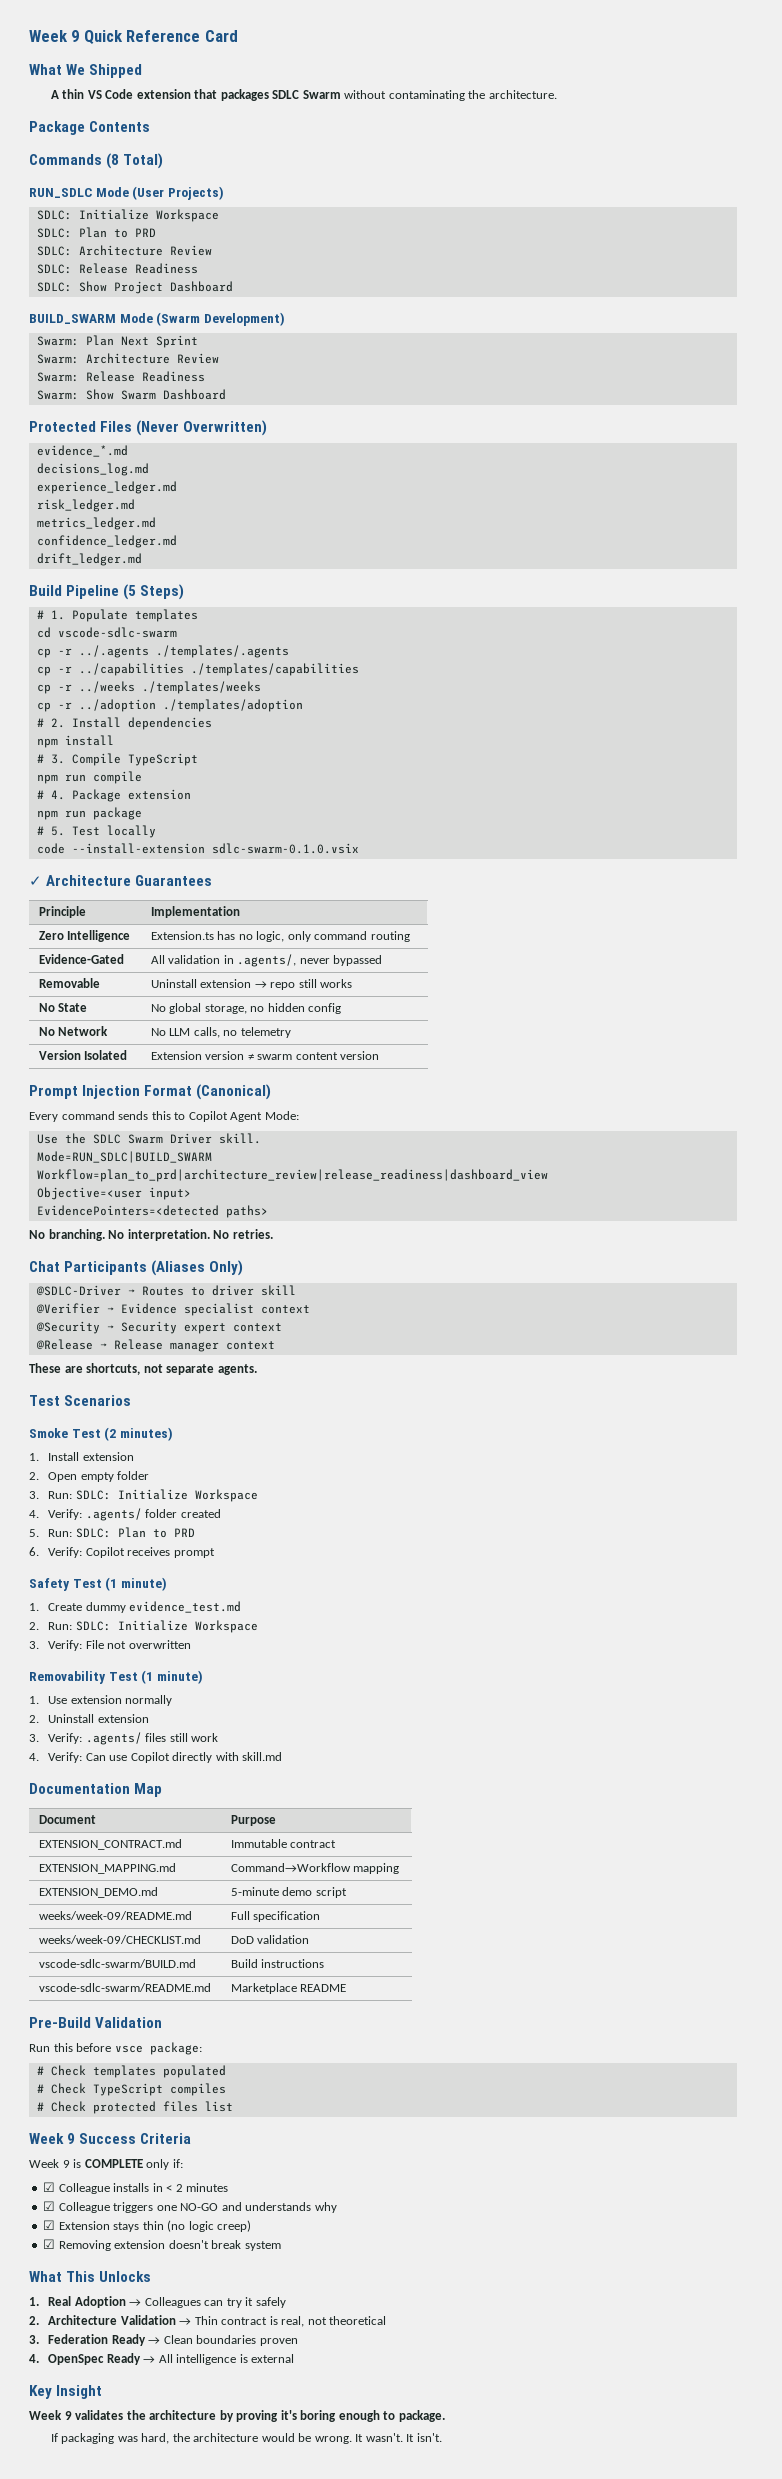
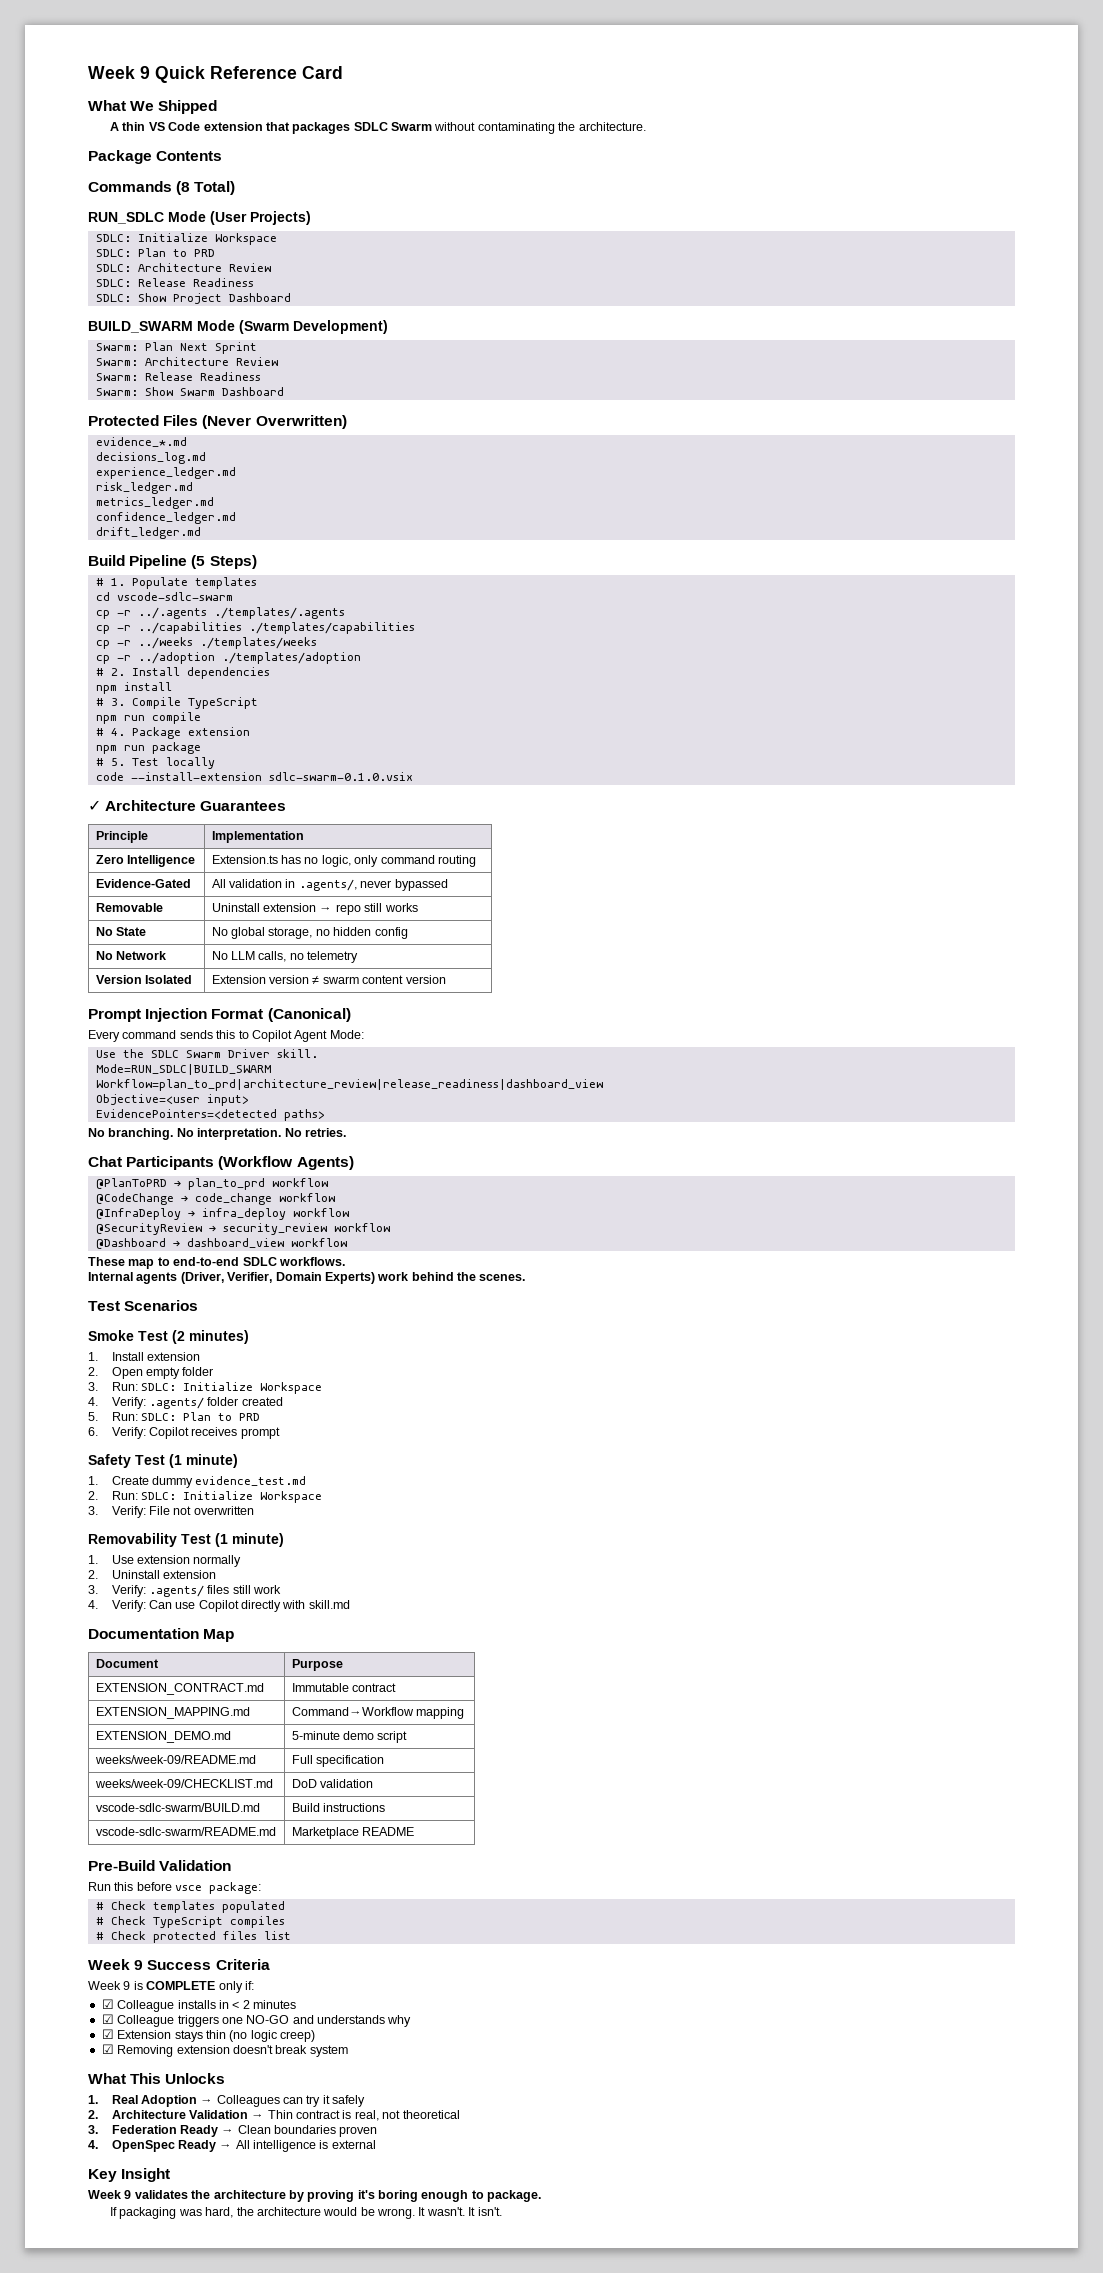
[151,1260,244,1276] [35,1285,296,1296] [35,1303,310,1316] [35,1321,282,1334] [35,1339,275,1352] [29,1363,257,1375] (Aliases Only) // @SDLC-Driver → Routes to driver skill // @Verifier → Evidence specialist context // @Security → Security expert context // @Release → Release manager context // These are shortcuts, not separate agents. -> [218,1156,354,1170] [95,1178,328,1190] [95,1193,335,1205] [95,1208,349,1220] [95,1223,390,1235] [95,1238,347,1249] [88,1257,345,1269] [88,1272,526,1284] (Workflow Agents) // @PlanToPRD → plan_to_prd workflow // @CodeChange → code_change workflow // @InfraDeploy → infra_deploy workflow // @SecurityReview → security_review workflow // @Dashboard → dashboard_view workflow // These map to end-to-end SDLC workflows. // Internal agents (Driver, Verifier, Domain Experts) work behind the scenes.

